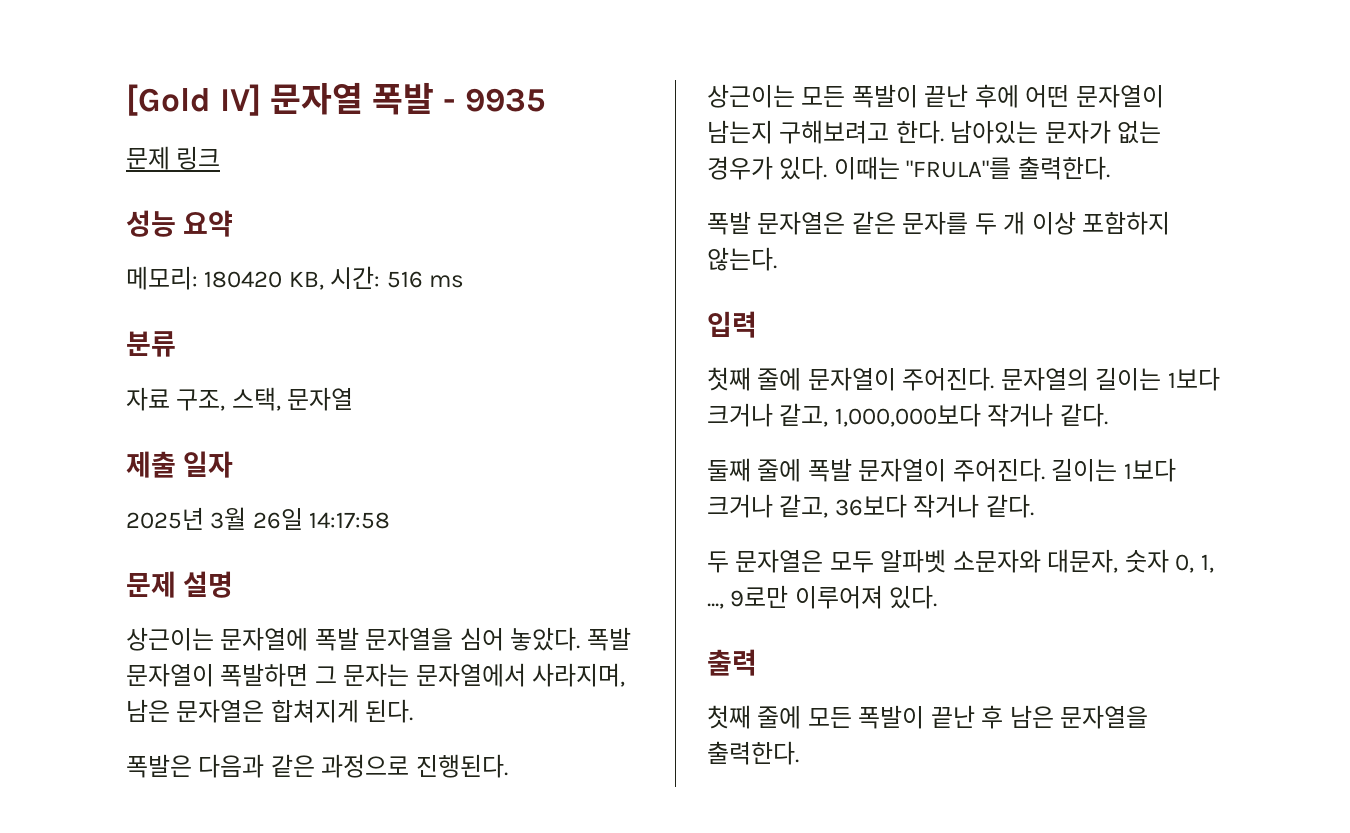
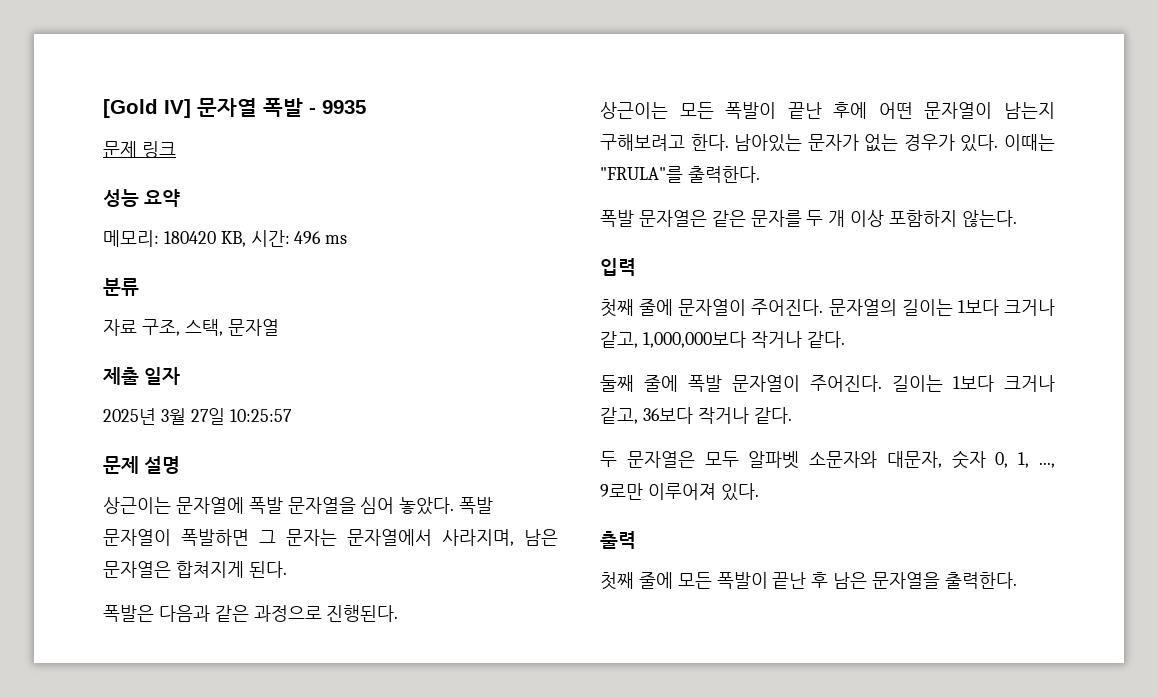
[386,271,423,288] 516 -> [294,231,322,244] 496
[252,508,391,530] 26일 14:17:58 -> [190,408,292,425] 27일 10:25:57

